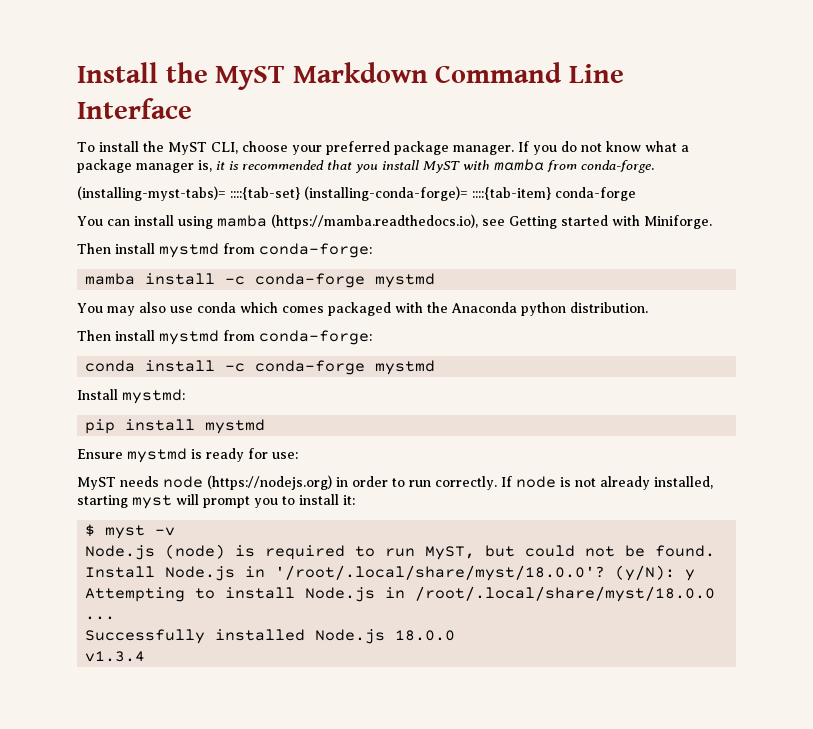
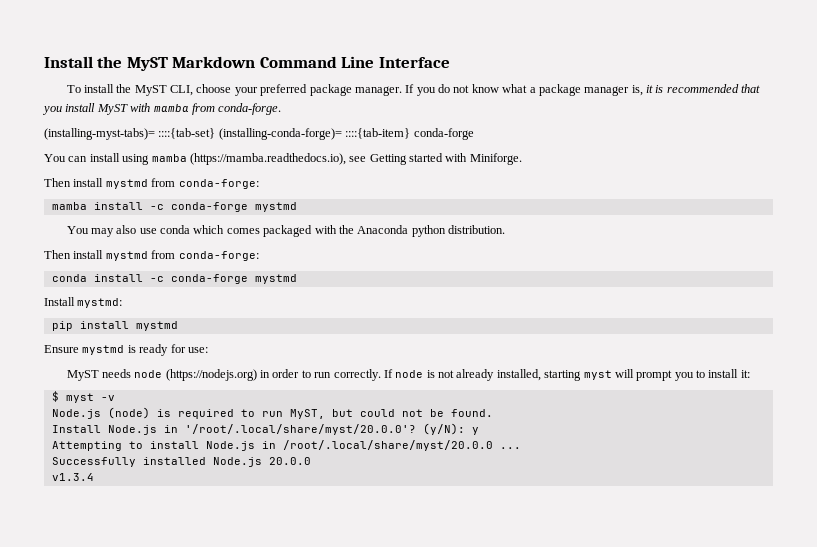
[275,565,606,581] '/root/.local/share/myst/18.0.0'? -> [184,424,416,435] '/root/.local/share/myst/20.0.0'?
[415,586,716,602] /root/.local/share/myst/18.0.0 -> [282,440,493,451] /root/.local/share/myst/20.0.0
[395,630,456,641] 18.0.0 -> [268,457,311,465] 20.0.0

